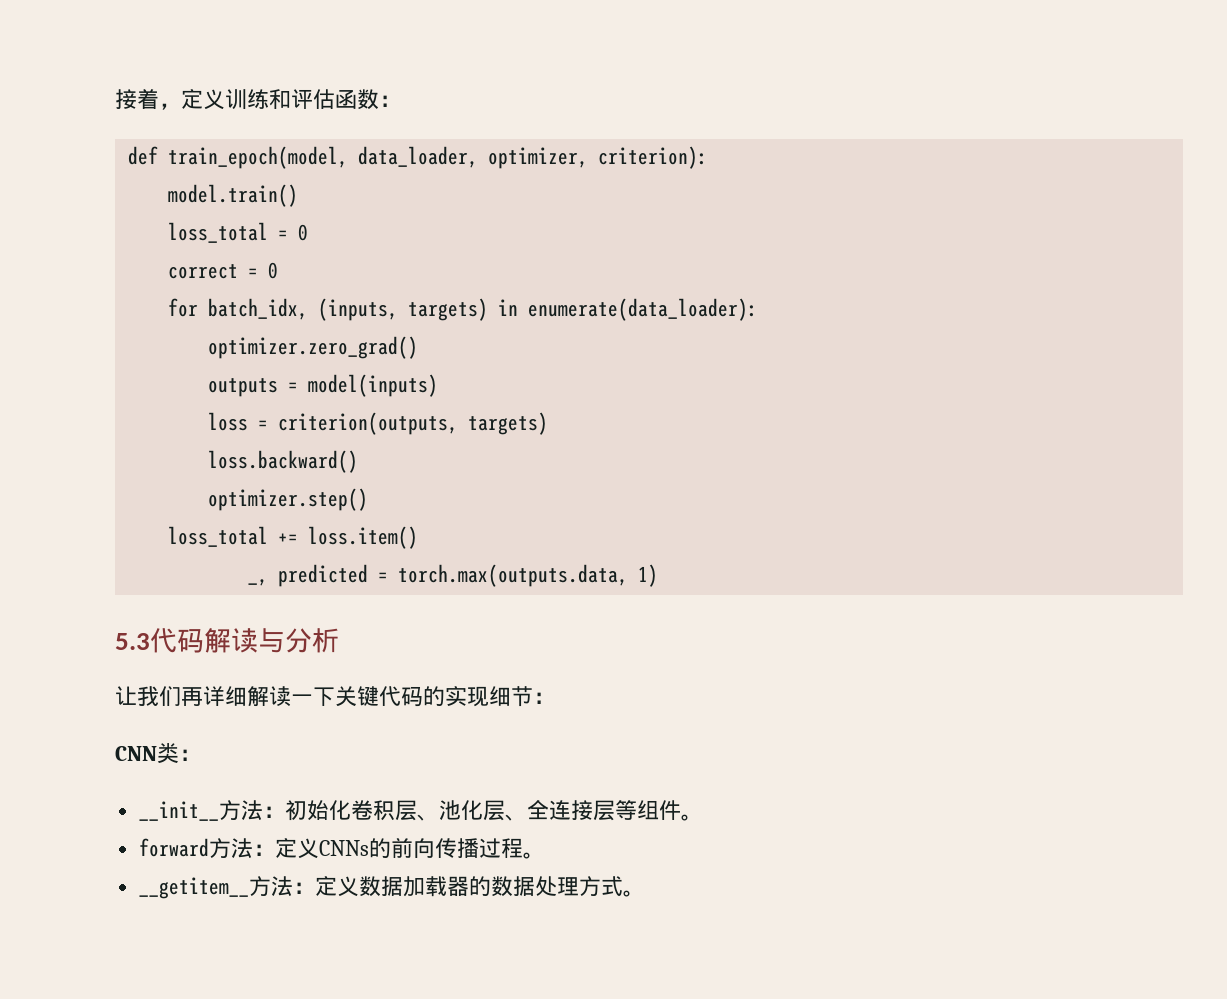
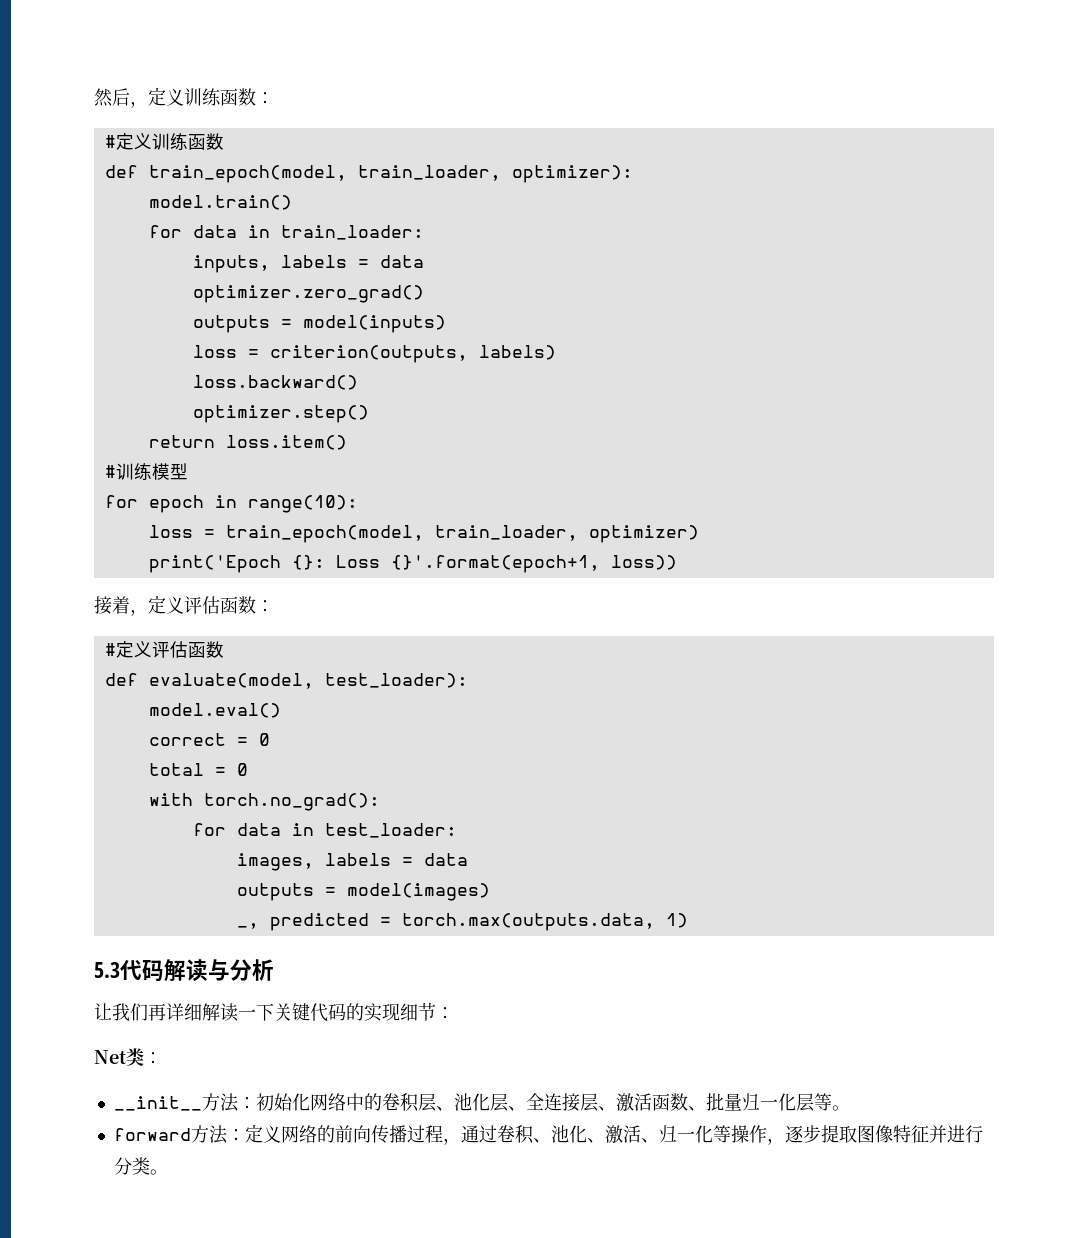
[115,89,159,109] 接着 -> [94,88,130,107] 然后
[269,89,401,110] [128,146,709,169] [168,184,299,207] [168,222,309,243] [168,262,279,279] [168,298,759,321] 和评估函数： // def train_epoch(model, data_loader, optimizer, criterion): // model.train() // loss_total = 0 // correct = 0 // for batch_idx, (inputs, targets) in enumerate(data_loader): -> [220,88,274,106] [104,133,224,150] [104,165,633,183] [148,195,292,210] [148,225,424,240] [192,255,424,273] 函数： // #定义训练函数 // def train_epoch(model, train_loader, optimizer): // model.train() // for data in train_loader: // inputs, labels = data
[468,412,549,435] targets) -> [478,345,556,360] labels)
[168,526,299,547] loss_total += -> [148,435,215,448] return
(419, 537) none -> [104,463,188,480] [104,495,358,513] [148,525,699,543] [148,555,677,573] [94,595,274,616] [104,641,224,658] [104,673,468,689] [148,703,281,718] [148,733,270,746] [148,763,248,776] [148,793,380,811] [192,823,457,838] [236,853,468,871] [236,883,490,901] // #训练模型 // for epoch in range(10): // loss = train_epoch(model, train_loader, optimizer) // print('Epoch {}: Loss {}'.format(epoch+1, loss)) // 接着，定义评估函数： // #定义评估函数 // def evaluate(model, test_loader): // model.eval() // correct = 0 // total = 0 // with torch.no_grad(): // for data in test_loader: // images, labels = data // outputs = model(images)
[115,746,157,761] CNN -> [94,1050,126,1064] Net
(352, 810) none -> [309,1093,382,1111] 网络中的
[615,800,682,820] 等组件 -> [597,1093,832,1112] 、激活函数、批量归一化层等
[319,840,370,856] CNNs -> [280,1125,317,1143] 网络
[523,852,546,859] [139,876,624,899] 。 // __getitem__方法：定义数据加载器的数据处理方式 -> [442,1125,983,1145] [113,1157,150,1175] ，通过卷积、池化、激活、归一化等操作，逐步提取图像特征并进行分类

